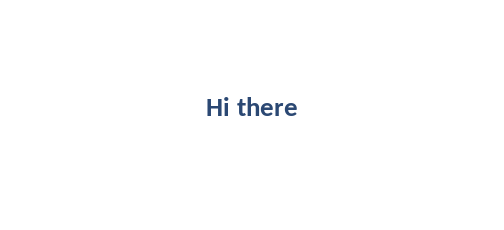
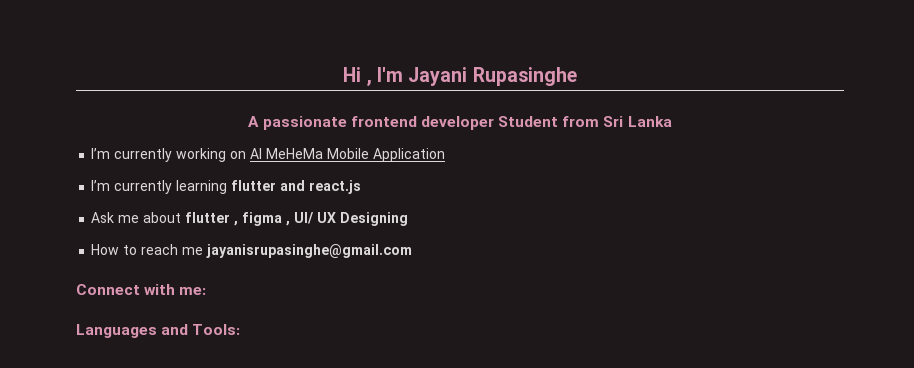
[237,97,299,116] there -> [366,67,577,86] [248,116,672,130] [91,148,446,162] [91,180,362,194] [91,212,409,226] [91,244,413,258] [76,284,207,295] [76,324,241,338] , I'm Jayani Rupasinghe // A passionate frontend developer Student from Sri Lanka // I’m currently working on AI MeHeMa Mobile Application // I’m currently learning flutter and react.js // Ask me about flutter , figma , UI/ UX Designing // How to reach me jayanisrupasinghe@gmail.com // Connect with me: // Languages and Tools:

